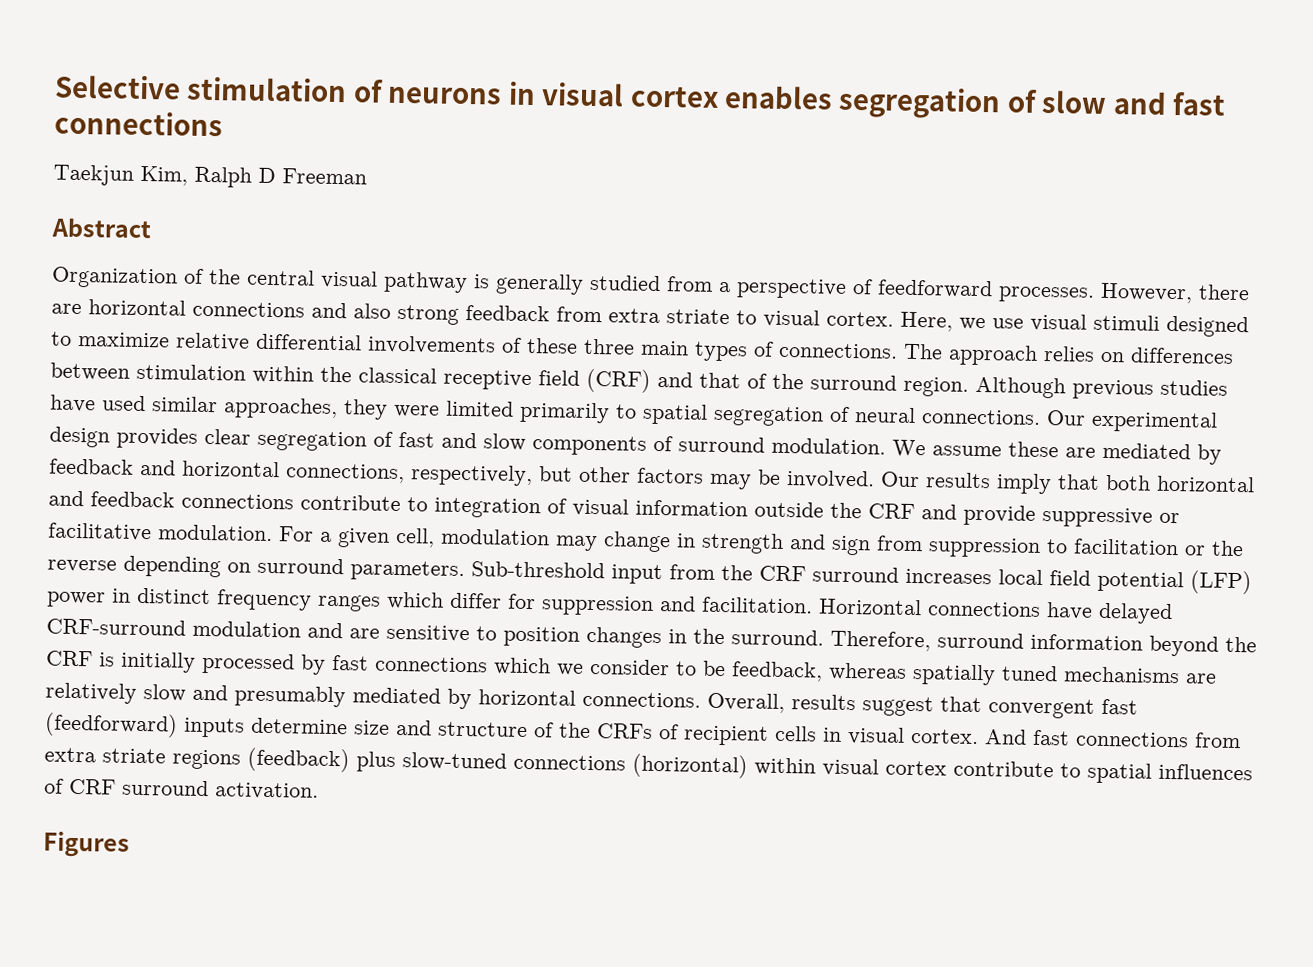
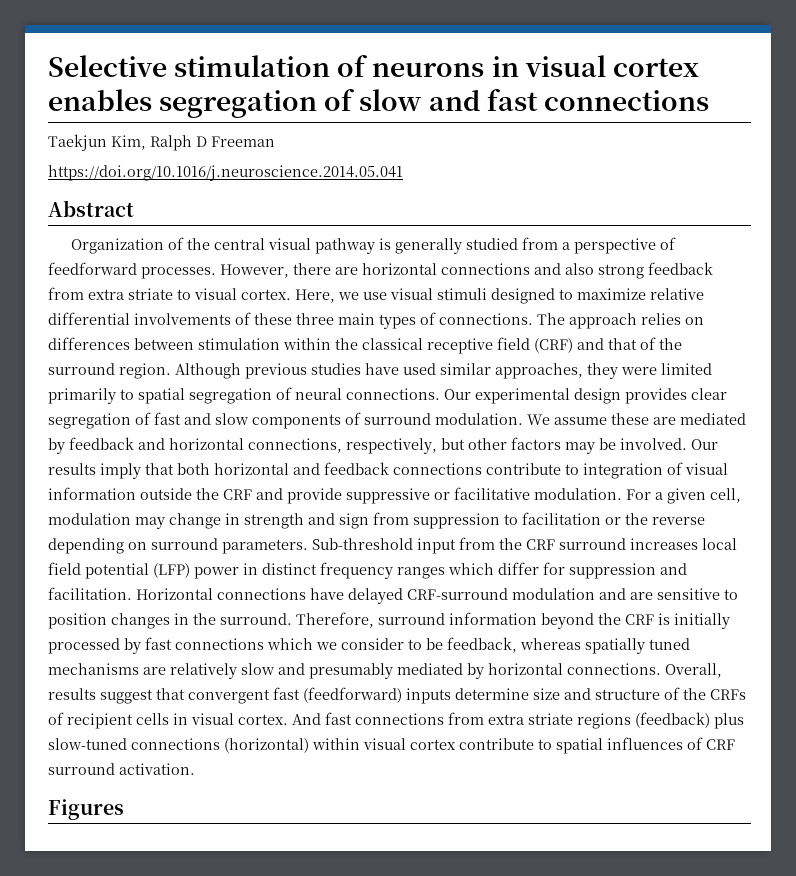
(367, 176) none -> [48,165,403,181] // https://doi.org/10.1016/j.neuroscience.2014.05.041

